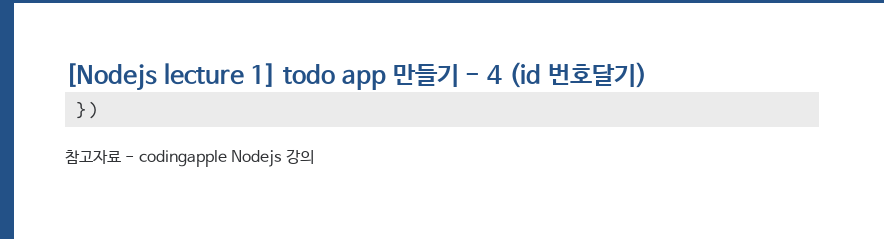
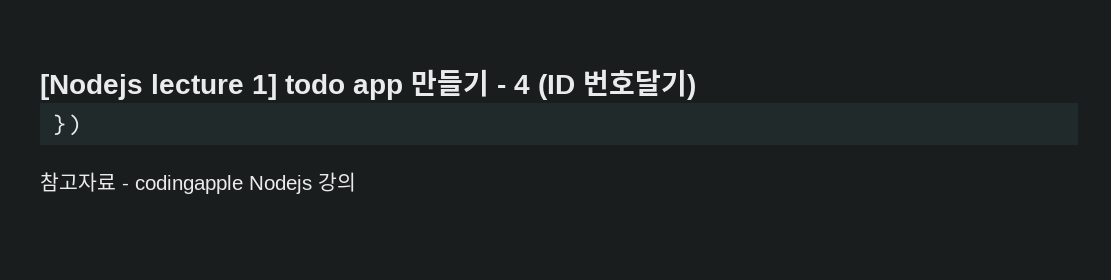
[508,62,541,88] (id -> [538,74,575,100] (ID

